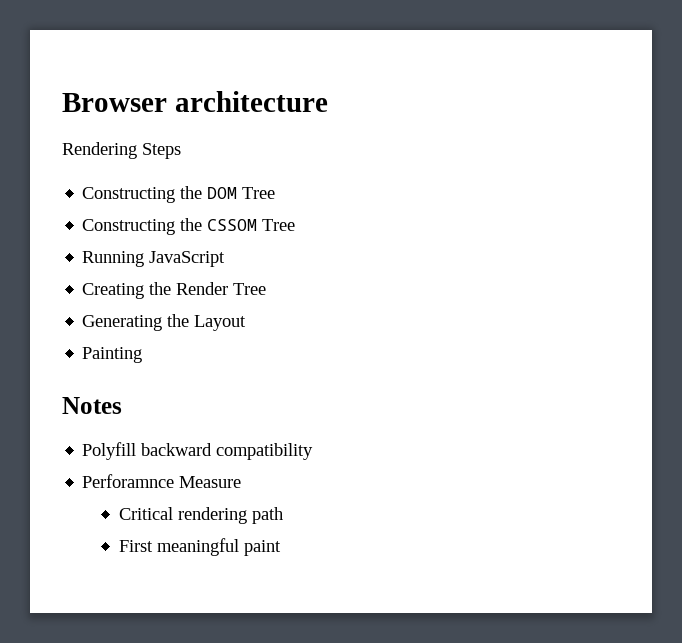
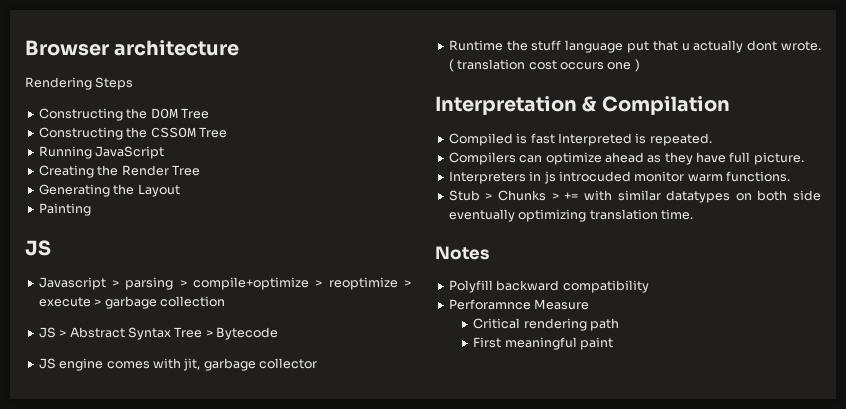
(143, 355) none -> [25,240,51,256] [38,277,411,290] [38,296,225,309] [38,327,278,340] [38,358,317,371] [448,40,821,53] [448,59,640,72] [435,96,730,115] [448,133,712,146] [448,152,804,165] [448,171,790,184] [448,190,821,203] [448,209,693,222] // JS // Javascript > parsing > compile+optimize > reoptimize > execute > garbage collection // JS > Abstract Syntax Tree > Bytecode // JS engine comes with jit, garbage collector // Runtime the stuff language put that u actually dont wrote. ( translation cost occurs one ) // Interpretation & Compilation // Compiled is fast Interpreted is repeated. // Compilers can optimize ahead as they have full picture. // Interpreters in js introcuded monitor warm functions. // Stub > Chunks > += with similar datatypes on both side eventually optimizing translation time.

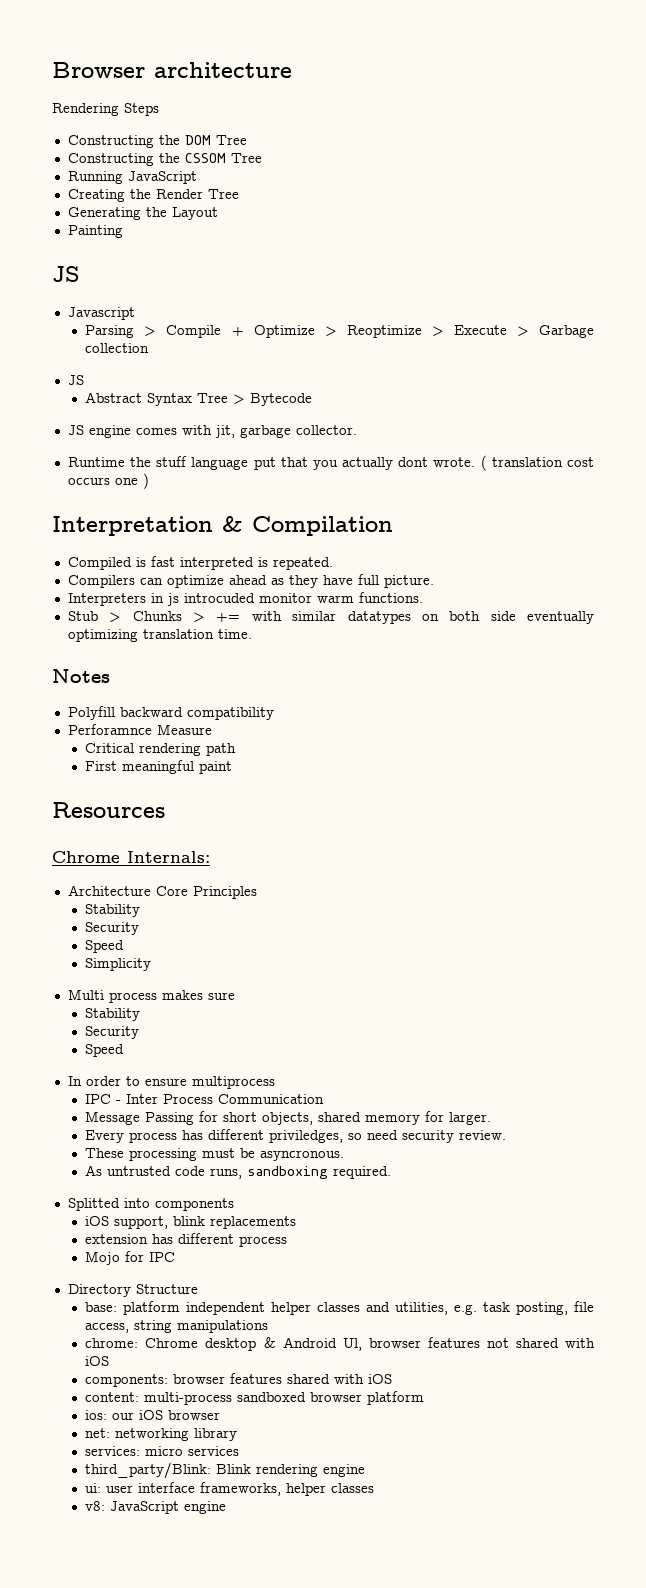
[112,277,411,290] [38,296,157,309] > parsing > compile+optimize > reoptimize > execute > garbage -> [85,325,595,338] // Parsing > Compile + Optimize > Reoptimize > Execute > Garbage
[59,330,67,337] > -> (84, 380) //
[259,358,317,369] collector -> [295,425,357,435] collector.
[681,43,690,51] u -> [312,460,338,470] you
[557,133,632,146] Interpreted -> [179,557,254,570] interpreted
(614, 343) none -> [52,802,165,818] [52,851,210,863] [67,885,257,899] [85,904,141,917] [85,922,140,935] [85,940,125,953] [85,958,152,971] [67,989,235,1003] [85,1008,141,1021] [85,1026,140,1039] [85,1044,125,1057] [67,1076,275,1089] [85,1094,325,1104] [85,1111,492,1125] [85,1129,507,1143] [85,1148,345,1161] [85,1165,392,1179] [67,1198,234,1211] [85,1216,297,1229] [85,1233,288,1247] [85,1251,176,1265] [67,1284,198,1297] [85,1301,594,1315] [85,1320,269,1333] [85,1337,596,1351] [85,1356,110,1366] [85,1373,393,1387] [85,1391,425,1405] [85,1410,221,1420] [85,1428,238,1441] [85,1446,240,1456] [85,1462,366,1479] [85,1482,375,1496] [85,1501,227,1514] // Resources // Chrome Internals: // Architecture Core Principles // Stability // Security // Speed // Simplicity // Multi process makes sure // Stability // Security // Speed // In order to ensure multiprocess // IPC - Inter Process Communication // Message Passing for short objects, shared memory for larger. // Every process has different priviledges, so need security review. // These processing must be asyncronous. // As untrusted code runs, sandboxing required. // Splitted into components // iOS support, blink replacements // extension has different process // Mojo for IPC // Directory Structure // base: platform independent helper classes and utilities, e.g. task posting, file access, string manipulations // chrome: Chrome desktop & Android Ul, browser features not shared with iOS // components: browser features shared with iOS // content: multi-process sandboxed browser platform // ios: our iOS browser // net: networking library // services: micro services // third_party/Blink: Blink rendering engine // ui: user interface frameworks, helper classes // v8: JavaScript engine

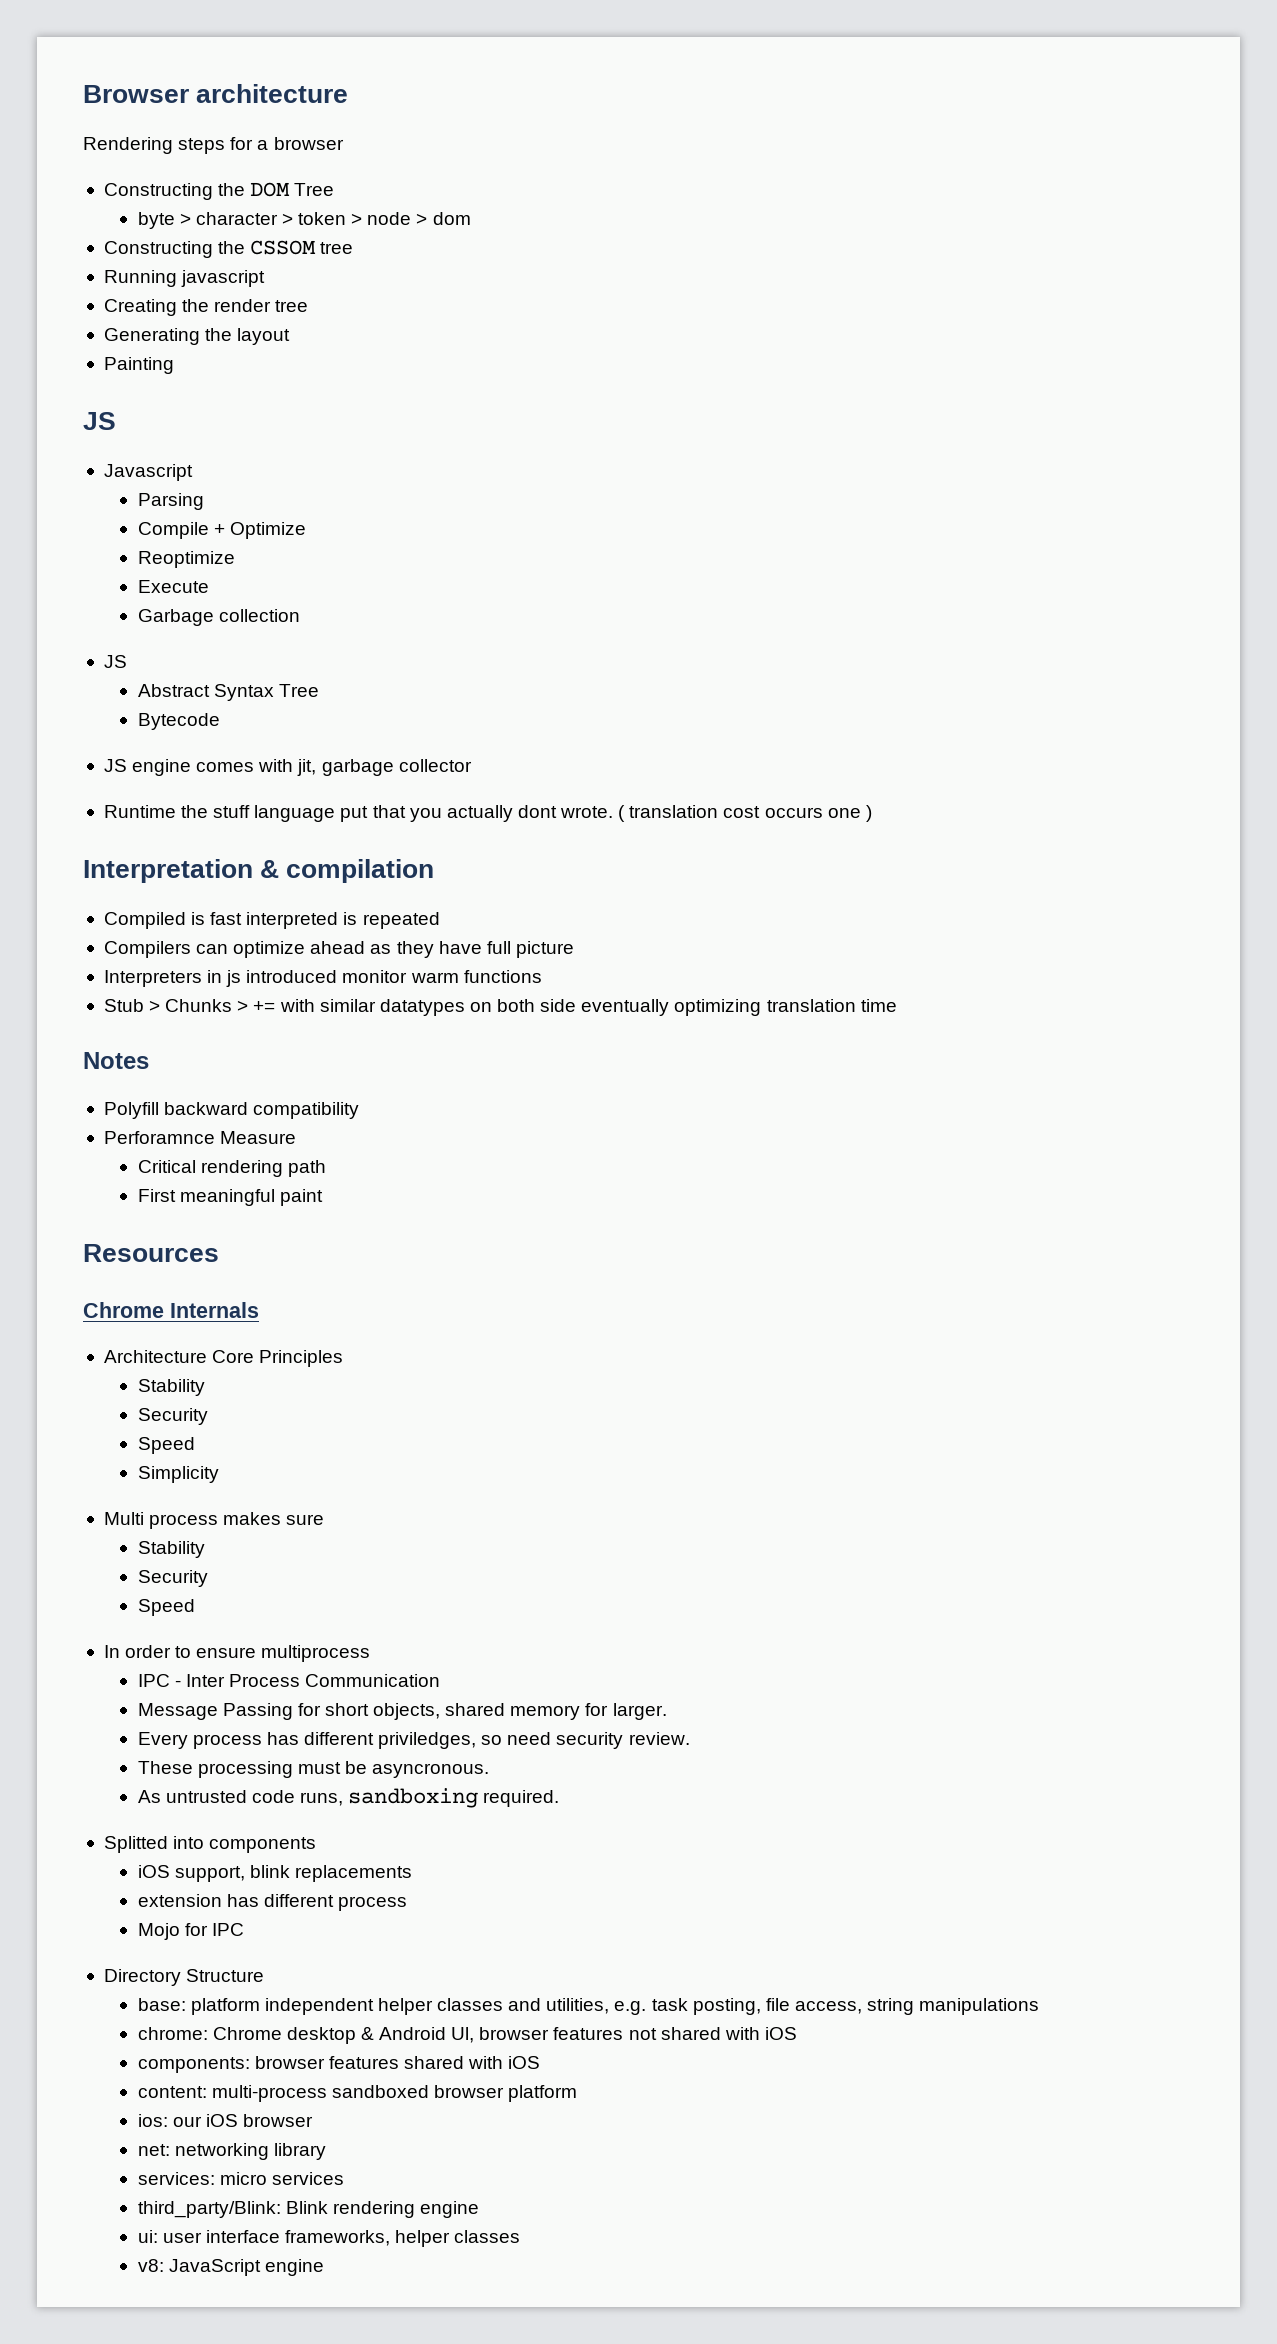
[124,103,159,116] Steps -> [178,137,344,154] steps for a browser
(247, 140) none -> [137,212,471,229] // byte > character > token > node > dom
[230,153,262,163] Tree -> [320,242,354,254] tree
[127,171,197,184] JavaScript -> [181,270,266,287] javascript
[155,189,239,199] Render Tree -> [214,299,309,312] render tree
[171,207,218,220] Layout -> [237,328,291,345] layout
[144,326,157,336] > -> (204, 501) //
[324,326,337,336] > -> (306, 530) //
[431,326,444,336] > -> (235, 559) //
[516,326,529,336] > -> (209, 586) //
[233,394,246,404] > -> (319, 690) //
[295,425,357,435] collector. -> [398,759,472,772] collector
[252,516,393,536] Compilation -> [286,859,435,883] compilation
[272,557,333,570] repeated. -> [362,912,440,929] repeated
[383,575,434,588] picture. -> [515,941,574,958] picture
[183,593,255,603] introcuded -> [246,970,338,983] introduced
[358,592,423,603] functions. -> [463,970,542,983] functions
[217,629,252,639] time. -> [860,999,897,1012] time
[127,851,210,863] Internals: -> [170,1302,259,1318] Internals

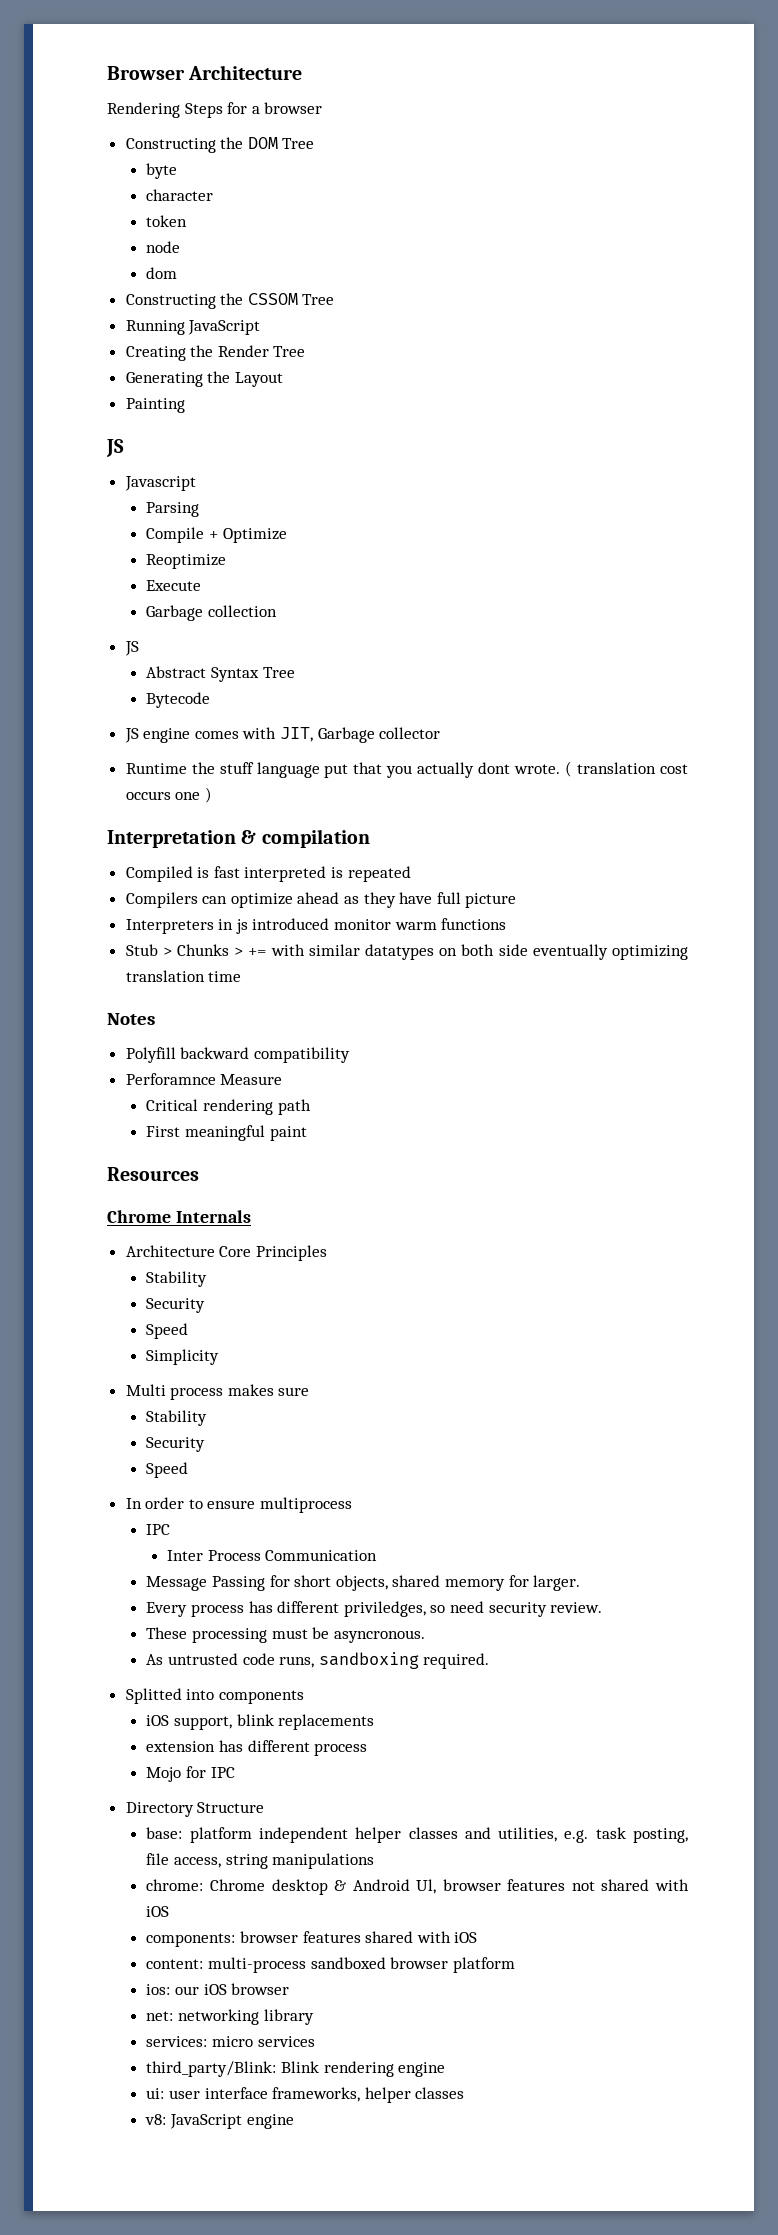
[196,84,349,103] architecture -> [188,65,303,80] Architecture
[178,138,226,154] steps -> [184,103,223,118] Steps
[179,213,191,225] > -> (178, 171) //
[281,213,293,225] > -> (214, 195) //
[351,213,363,225] > -> (188, 221) //
[416,213,428,225] > -> (181, 247) //
[320,242,354,254] tree -> [302,294,335,305] Tree
[181,270,266,287] javascript -> [188,320,261,335] JavaScript
[214,299,309,312] render tree -> [217,345,306,357] Render Tree
[237,328,291,345] layout -> [234,372,283,387] Layout
[297,759,394,776] jit, garbage -> [280,727,375,743] JIT, Garbage
[174,1680,181,1687] - -> (171, 1529) //

